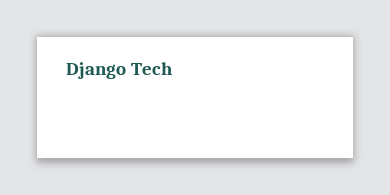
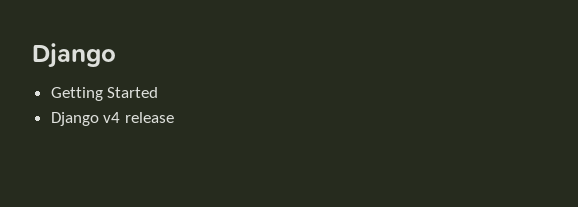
[66,62,173,79] Django Tech -> [32,43,116,68] [50,87,159,101] [50,112,174,126] Django // Getting Started // Django v4 release

